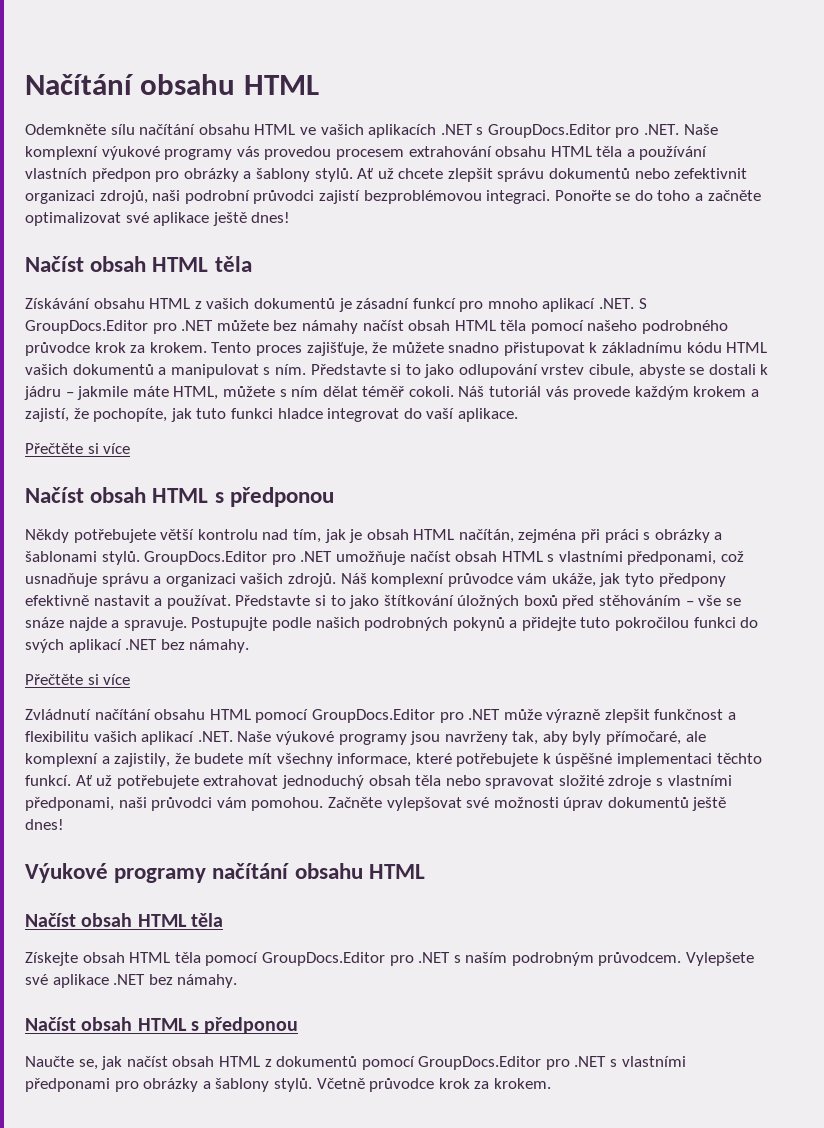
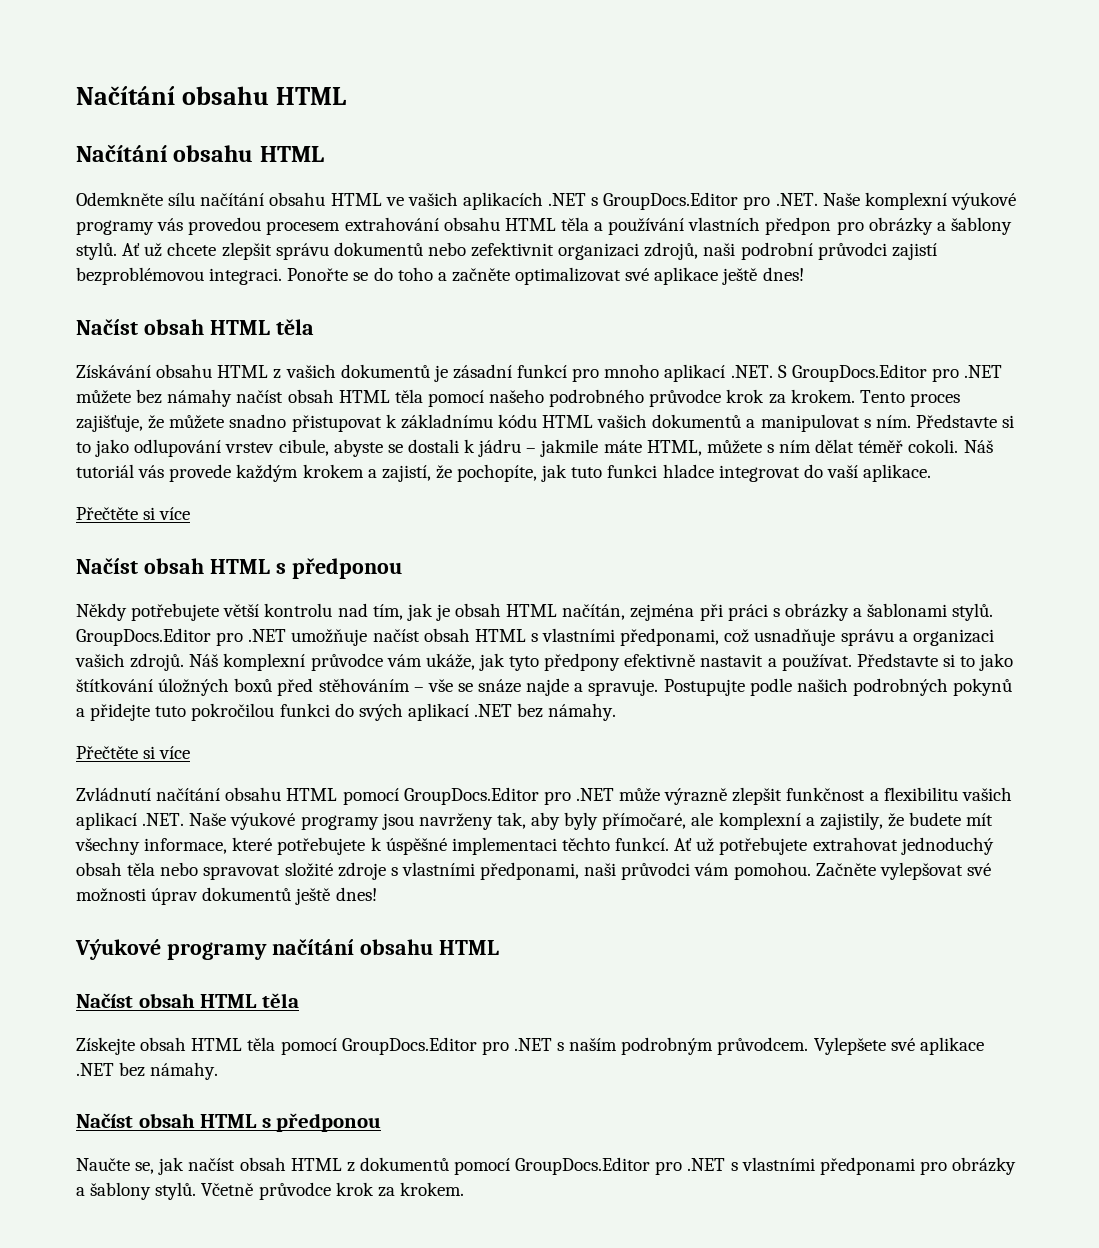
[25,74,319,95] Načítání obsahu HTML -> [76,86,347,105] [76,144,324,162] Načítání obsahu HTML // Načítání obsahu HTML

